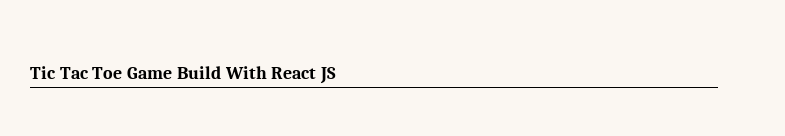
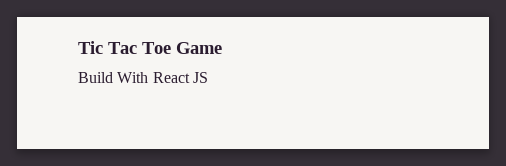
(173, 73) none -> (222, 48) //

